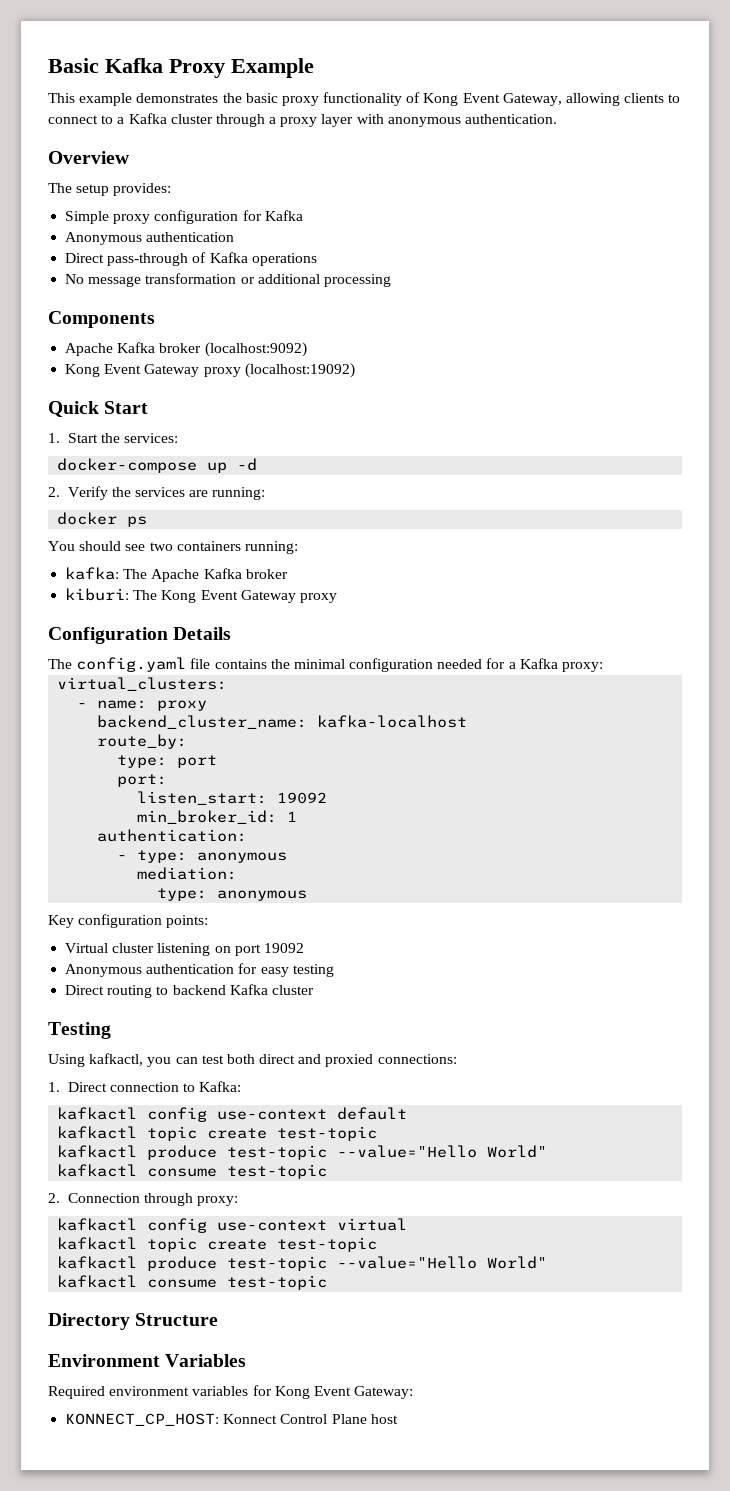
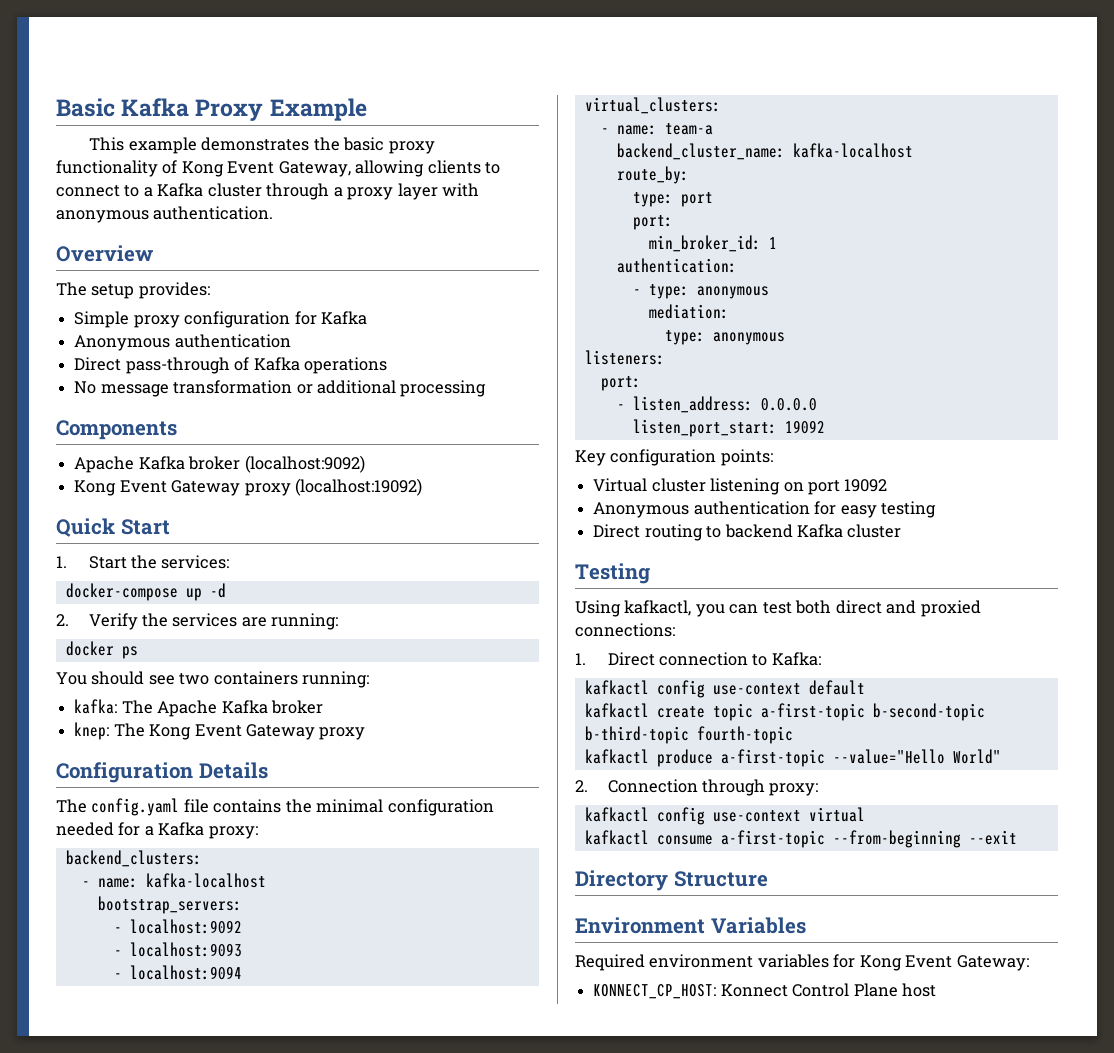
[65,588,130,601] kiburi: -> [74,722,110,740] knep:
(604, 667) none -> [65,850,202,867] [81,873,266,888] [97,896,242,914] [113,919,242,934] [113,942,242,957] [113,965,242,980] // backend_clusters: // - name: kafka-localhost // bootstrap_servers: // - localhost:9092 // - localhost:9093 // - localhost:9094
[157,700,208,711] proxy -> [664,123,713,135] team-a
[137,791,328,805] // listen_start: 19092 -> (673, 222) none
(308, 895) none -> [584,350,665,365] [600,376,641,391] [616,396,817,413] [632,419,825,437] // listeners: // port: // - listen_address: 0.0.0.0 // listen_port_start: 19092
[147,1126,378,1141] [57,1145,548,1160] [57,1164,328,1179] topic create test-topic // kafkactl produce test-topic --value="Hello World" // kafkactl consume test-topic -> [656,703,985,721] [584,726,793,744] [584,749,1001,767] create topic a-first-topic b-second-topic b-third-topic fourth-topic // kafkactl produce a-first-topic --value="Hello World"
[57,1237,378,1252] [57,1256,548,1271] [57,1275,328,1290] // kafkactl topic create test-topic // kafkactl produce test-topic --value="Hello World" // kafkactl consume test-topic -> [584,830,1017,848] // kafkactl consume a-first-topic --from-beginning --exit

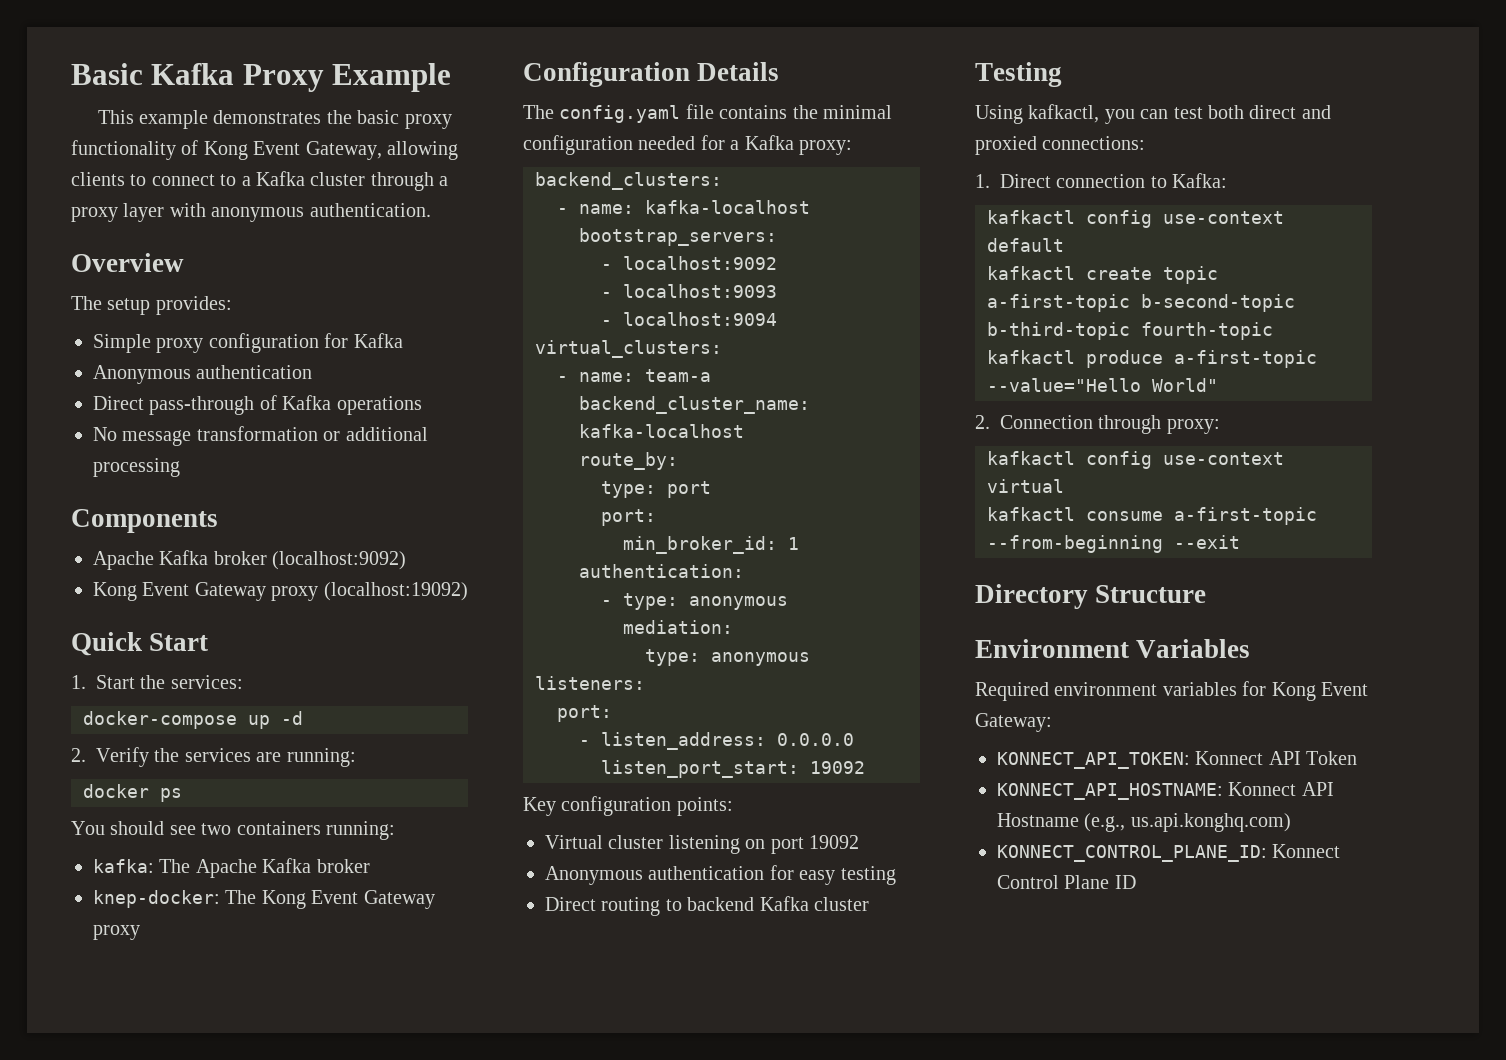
[74,722,110,740] knep: -> [93,890,220,908] knep-docker:
[593,984,717,999] KONNECT_CP_HOST: -> [997,751,1358,769] [997,782,1334,800] [997,813,1291,832] [997,845,1267,862] KONNECT_API_TOKEN: Konnect API Token // KONNECT_API_HOSTNAME: Konnect API Hostname (e.g., us.api.konghq.com) // KONNECT_CONTROL_PLANE_ID:
[901,983,936,997] host -> [1114,875,1136,889] ID

